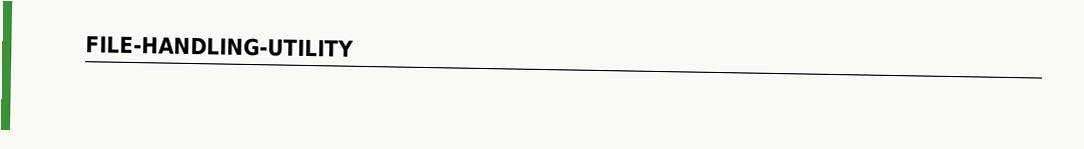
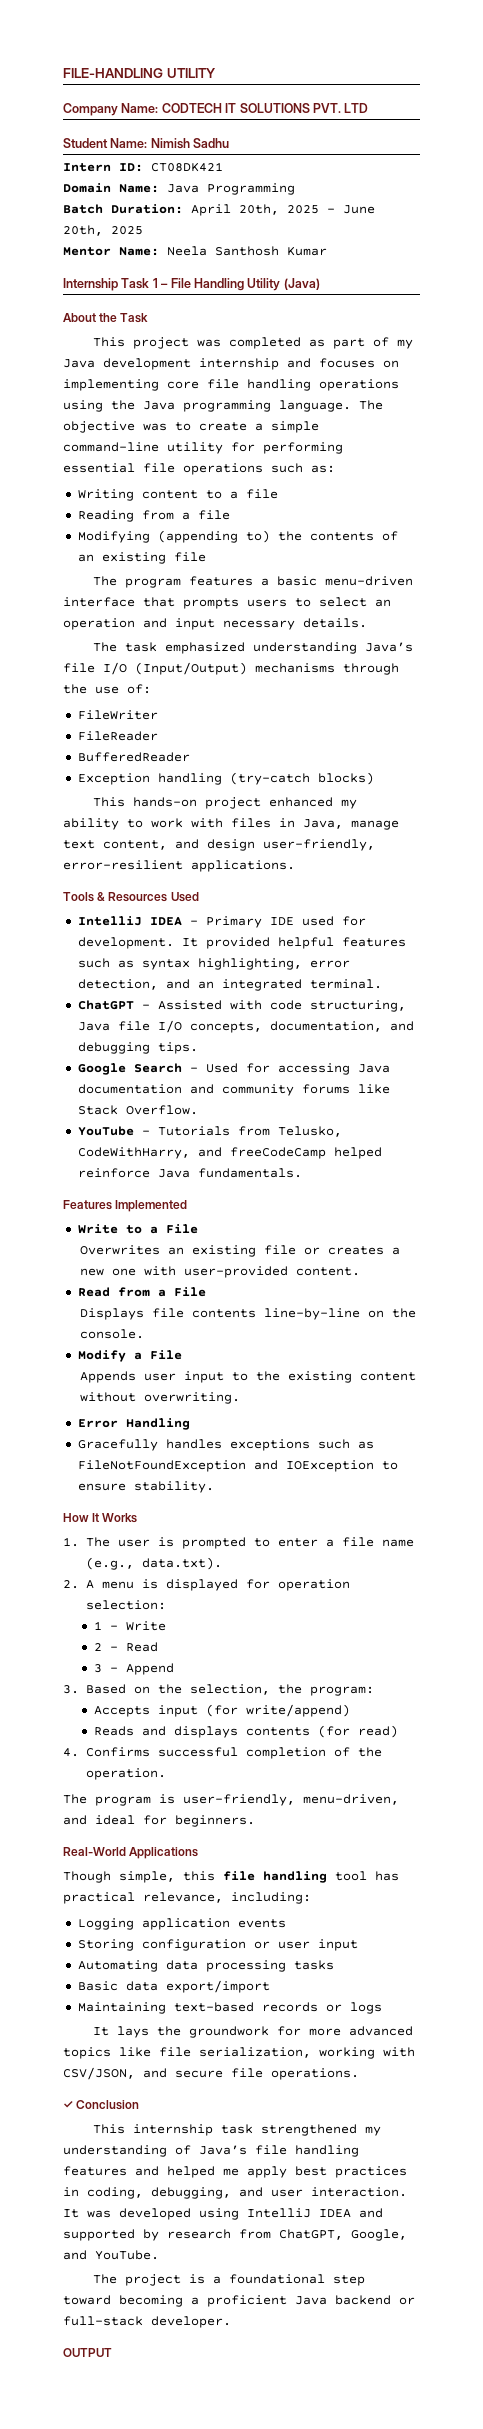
[85,35,354,58] FILE-HANDLING-UTILITY -> [63,68,216,78] [63,103,369,116] [63,138,230,149] [63,162,223,172] [63,183,295,195] [63,204,375,216] [63,225,143,236] [63,246,327,256] [63,278,320,291] [63,313,149,323] [92,337,413,349] [63,358,399,370] [63,379,399,391] [63,400,383,412] [63,421,319,433] [63,442,343,454] [63,463,335,475] [77,489,278,501] [77,510,230,522] [77,530,398,543] [77,552,206,564] [92,576,413,588] [63,597,391,609] [63,618,367,630] [92,642,413,654] [63,662,399,675] [63,684,151,694] [77,710,158,720] [77,731,158,741] [77,752,190,762] [77,772,374,785] [92,797,357,809] [63,818,399,830] [63,839,375,851] [63,860,295,872] [63,892,199,902] [77,916,366,928] [77,937,406,949] [77,958,350,970] [77,979,382,991] [77,1000,406,1012] [77,1020,414,1033] [77,1042,198,1054] [77,1063,390,1075] [77,1084,390,1096] [77,1105,198,1115] [77,1126,342,1137] [77,1147,382,1159] [77,1168,302,1178] [63,1200,188,1212] [77,1224,198,1234] [79,1245,400,1257] [79,1266,360,1278] [77,1287,206,1297] [79,1308,416,1320] [79,1329,144,1339] [77,1350,182,1362] [79,1371,416,1383] [79,1392,240,1404] [77,1418,190,1430] [77,1439,374,1451] [77,1460,398,1472] [77,1481,214,1493] [63,1513,138,1523] [63,1537,414,1549] [85,1557,222,1570] [63,1579,350,1591] [85,1600,166,1610] [94,1621,167,1631] [94,1642,159,1652] [94,1663,175,1675] [63,1684,374,1696] [94,1704,351,1717] [94,1725,399,1738] [63,1747,382,1759] [85,1768,166,1780] [63,1794,399,1806] [63,1815,255,1827] [63,1847,199,1859] [63,1871,399,1883] [63,1892,311,1904] [77,1918,286,1930] [77,1939,358,1951] [77,1960,334,1972] [77,1980,270,1993] [77,2002,382,2014] [92,2026,413,2038] [63,2047,415,2059] [63,2067,359,2080] [63,2100,140,2110] [92,2124,381,2136] [63,2145,359,2157] [63,2166,407,2178] [63,2187,407,2199] [63,2208,383,2220] [63,2229,407,2241] [63,2250,159,2260] [92,2274,365,2286] [63,2295,415,2307] [63,2316,231,2328] [63,2348,112,2357] FILE-HANDLING UTILITY // Company Name: CODTECH IT SOLUTIONS PVT. LTD // Student Name: Nimish Sadhu // Intern ID: CT08DK421 // Domain Name: Java Programming // Batch Duration: April 20th, 2025 – June 20th, 2025 // Mentor Name: Neela Santhosh Kumar // Internship Task 1 – File Handling Utility (Java) // About the Task // This project was completed as part of my Java development internship and focuses on implementing core file handling operations using the Java programming language. The objective was to create a simple command-line utility for performing essential file operations such as: // Writing content to a file // Reading from a file // Modifying (appending to) the contents of an existing file // The program features a basic menu-driven interface that prompts users to select an operation and input necessary details. // The task emphasized understanding Java’s file I/O (Input/Output) mechanisms through the use of: // FileWriter // FileReader // BufferedReader // Exception handling (try-catch blocks) // This hands-on project enhanced my ability to work with files in Java, manage text content, and design user-friendly, error-resilient applications. // Tools & Resources Used // IntelliJ IDEA – Primary IDE used for development. It provided helpful features such as syntax highlighting, error detection, and an integrated terminal. // ChatGPT – Assisted with code structuring, Java file I/O concepts, documentation, and debugging tips. // Google Search – Used for accessing Java documentation and community forums like Stack Overflow. // YouTube – Tutorials from Telusko, CodeWithHarry, and freeCodeCamp helped reinforce Java fundamentals. // Features Implemented // Write to a File // Overwrites an existing file or creates a new one with user-provided content. // Read from a File // Displays file contents line-by-line on the console. // Modify a File // Appends user input to the existing content without overwriting. // Error Handling // Gracefully handles exceptions such as FileNotFoundException and IOException to ensure stability. // How It Works // 1. The user is prompted to enter a file name (e.g., data.txt). // 2. A menu is displayed for operation selection: // 1 – Write // 2 – Read // 3 – Append // 3. Based on the selection, the program: // Accepts input (for write/append) // Reads and displays contents (for read) // 4. Confirms successful completion of the operation. // The program is user-friendly, menu-driven, and ideal for beginners. // Real-World Applications // Though simple, this file handling tool has practical relevance, including: // Logging application events // Storing configuration or user input // Automating data processing tasks // Basic data export/import // Maintaining text-based records or logs // It lays the groundwork for more advanced topics like file serialization, working with CSV/JSON, and secure file operations. // ✓ Conclusion // This internship task strengthened my understanding of Java’s file handling features and helped me apply best practices in coding, debugging, and user interaction. It was developed using IntelliJ IDEA and supported by research from ChatGPT, Google, and YouTube. // The project is a foundational step toward becoming a proficient Java backend or full-stack developer. // OUTPUT

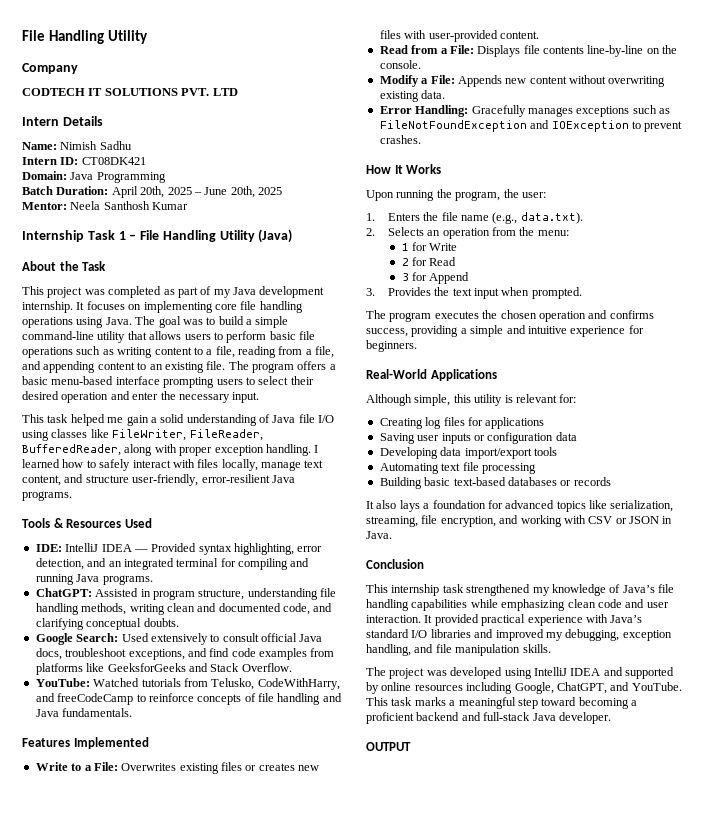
[63,68,216,78] FILE-HANDLING UTILITY -> [22,30,148,44] File Handling Utility
[121,103,159,113] Name: -> (78, 68) //
[63,138,108,148] Student -> [22,116,103,126] Intern Details //
[63,183,159,193] Domain Name: -> [22,171,67,180] Domain:
[63,247,159,256] Mentor Name: -> [22,202,67,210] Mentor:
[199,358,311,370] internship and -> [22,301,85,313] internship. It
[111,400,383,412] [63,421,135,433] the Java programming language. The objective -> [105,316,181,328] Java. The goal
[199,422,247,431] create -> [218,316,244,325] build
[231,442,343,454] [63,463,135,473] for performing essential -> [127,331,296,343] that allows users to perform basic
[311,465,335,473] [77,489,134,501] as: // Writing -> [102,347,153,358] as writing
[245,489,278,499] [77,510,230,522] [77,530,398,543] [77,552,206,564] [92,576,253,588] file // Reading from a file // Modifying (appending to) the contents of an existing file // The program features -> [215,346,335,358] [22,361,327,373] file, reading from a file, and appending content to an existing file. The program offers
[324,576,413,586] [63,597,391,609] [63,618,367,630] [92,642,413,654] [63,662,399,675] [63,684,151,694] [77,710,158,720] [77,731,158,741] [77,752,190,762] [77,772,374,785] [92,797,357,809] [63,818,343,830] menu-driven interface that prompts users to select an operation and input necessary details. // The task emphasized understanding Java’s file I/O (Input/Output) mechanisms through the use of: // FileWriter // FileReader // BufferedReader // Exception handling (try-catch blocks) // This hands-on project enhanced my ability to work with files in Java, -> [51,376,314,388] [22,391,260,403] [22,414,335,426] [22,429,263,441] [22,444,319,456] [22,459,258,471] menu-based interface prompting users to select their desired operation and enter the necessary input. // This task helped me gain a solid understanding of Java file I/O using classes like FileWriter, FileReader, BufferedReader, along with proper exception handling. I learned how to safely interact with files locally,
[207,839,255,851] design -> [85,475,129,483] structure
[191,860,295,872] applications. -> [271,475,295,483] [22,491,72,501] Java programs.
[77,916,366,928] [77,937,406,949] [77,958,134,968] IntelliJ IDEA – Primary IDE used for development. It provided helpful features such as -> [35,543,197,552] IDE: IntelliJ IDEA — Provided
[309,979,382,989] [77,1000,406,1012] [77,1020,414,1033] [77,1042,198,1054] [77,1063,390,1075] [77,1084,390,1096] terminal. // ChatGPT – Assisted with code structuring, Java file I/O concepts, documentation, and debugging tips. // Google Search – Used for accessing Java documentation and community forums like -> [176,558,310,570] [35,574,153,585] [35,588,336,600] [35,603,333,615] [35,618,179,630] [35,633,323,645] [35,648,335,660] [35,663,208,675] terminal for compiling and running Java programs. // ChatGPT: Assisted in program structure, understanding file handling methods, writing clean and documented code, and clarifying conceptual doubts. // Google Search: Used extensively to consult official Java docs, troubleshoot exceptions, and find code examples from platforms like GeeksforGeeks and
[77,1126,230,1136] YouTube – Tutorials -> [35,678,181,687] YouTube: Watched tutorials
[333,1147,382,1159] [77,1168,150,1178] helped reinforce -> [136,693,342,705] to reinforce concepts of file handling and
[165,1224,198,1234] [79,1245,400,1257] [79,1268,136,1276] File // Overwrites an existing file or creates a new one -> [93,762,320,774] [379,30,401,39] File: Overwrites existing files or creates new files
[173,1287,206,1297] File // -> [449,45,474,54] File:
[149,1350,182,1360] [79,1371,416,1383] [79,1392,240,1404] [77,1418,190,1430] [77,1439,222,1451] File // Appends user input to the existing content without overwriting. // Error Handling // Gracefully handles -> [430,75,666,87] [379,90,446,102] [379,105,573,117] File: Appends new content without overwriting existing data. // Error Handling: Gracefully manages
[77,1481,214,1493] ensure stability. -> [644,121,683,132] [379,135,421,144] prevent crashes.
[63,1537,334,1549] 1. The user is prompted to enter a -> [366,189,546,201] [366,212,439,221] Upon running the program, the user: // 1. Enters the
[85,1579,350,1591] [85,1600,166,1610] [94,1621,119,1630] A menu is displayed for operation selection: // 1 – -> [387,227,569,239] [401,242,428,251] Selects an operation from the menu: // 1 for
[110,1646,119,1651] – -> [412,257,428,266] for
[110,1667,119,1672] – -> [412,272,428,281] for
[85,1684,374,1696] [94,1704,351,1717] [94,1725,399,1738] [63,1747,382,1759] [85,1768,166,1780] [63,1794,399,1806] [63,1815,135,1825] Based on the selection, the program: // Accepts input (for write/append) // Reads and displays contents (for read) // 4. Confirms successful completion of the operation. // The program is user-friendly, menu-driven, and ideal -> [387,287,582,299] [366,310,654,322] [366,325,626,337] Provides the text input when prompted. // The program executes the chosen operation and confirms success, providing a simple and intuitive experience
[63,1871,111,1883] Though -> [366,394,412,406] Although
[223,1871,399,1883] [63,1892,311,1904] [77,1918,286,1930] [77,1939,358,1951] file handling tool has practical relevance, including: // Logging application events // Storing configuration or user input -> [474,394,577,406] [379,417,545,429] [379,432,577,444] [379,447,557,459] utility is relevant for: // Creating log files for applications // Saving user inputs or configuration data // Developing data import/export tools
[165,1960,198,1970] data -> [441,462,479,471] text file
[293,1960,334,1970] [77,1980,270,1993] [77,2002,254,2014] tasks // Basic data export/import // Maintaining text-based -> [379,477,572,489] // Building basic text-based databases or
[325,2002,382,2014] [92,2026,413,2038] [63,2047,415,2059] [63,2067,359,2080] [63,2101,73,2109] or logs // It lays the groundwork for more advanced topics like file serialization, working with CSV/JSON, and secure file operations. // ✓ -> [366,500,674,512] [366,515,673,527] [366,531,392,539] // It also lays a foundation for advanced topics like serialization, streaming, file encryption, and working with CSV or JSON in Java. //
[63,2145,167,2157] understanding -> [551,584,606,596] knowledge
[63,2166,407,2178] [63,2187,407,2199] [63,2209,79,2218] features and helped me apply best practices in coding, debugging, and user interaction. It -> [411,599,669,611] [366,614,643,626] [366,629,672,641] [366,644,551,656] [366,667,425,679] capabilities while emphasizing clean code and user interaction. It provided practical experience with Java’s standard I/O libraries and improved my debugging, exception handling, and file manipulation skills. // The project
[167,2229,407,2241] [63,2250,159,2260] [92,2274,325,2286] research from ChatGPT, Google, and YouTube. // The project is a foundational -> [381,682,682,694] [366,697,516,709] online resources including Google, ChatGPT, and YouTube. This task marks a meaningful
[295,2295,415,2305] [63,2316,143,2326] Java backend or full-stack -> [416,712,556,721] backend and full-stack Java

